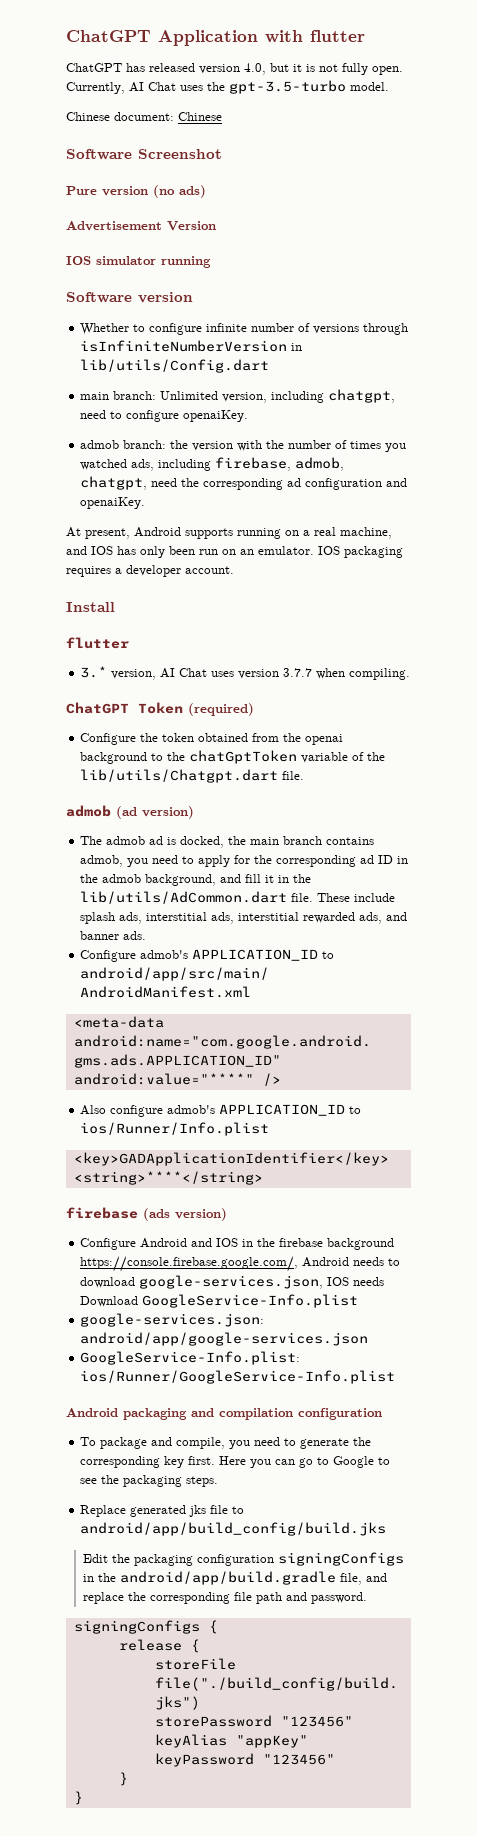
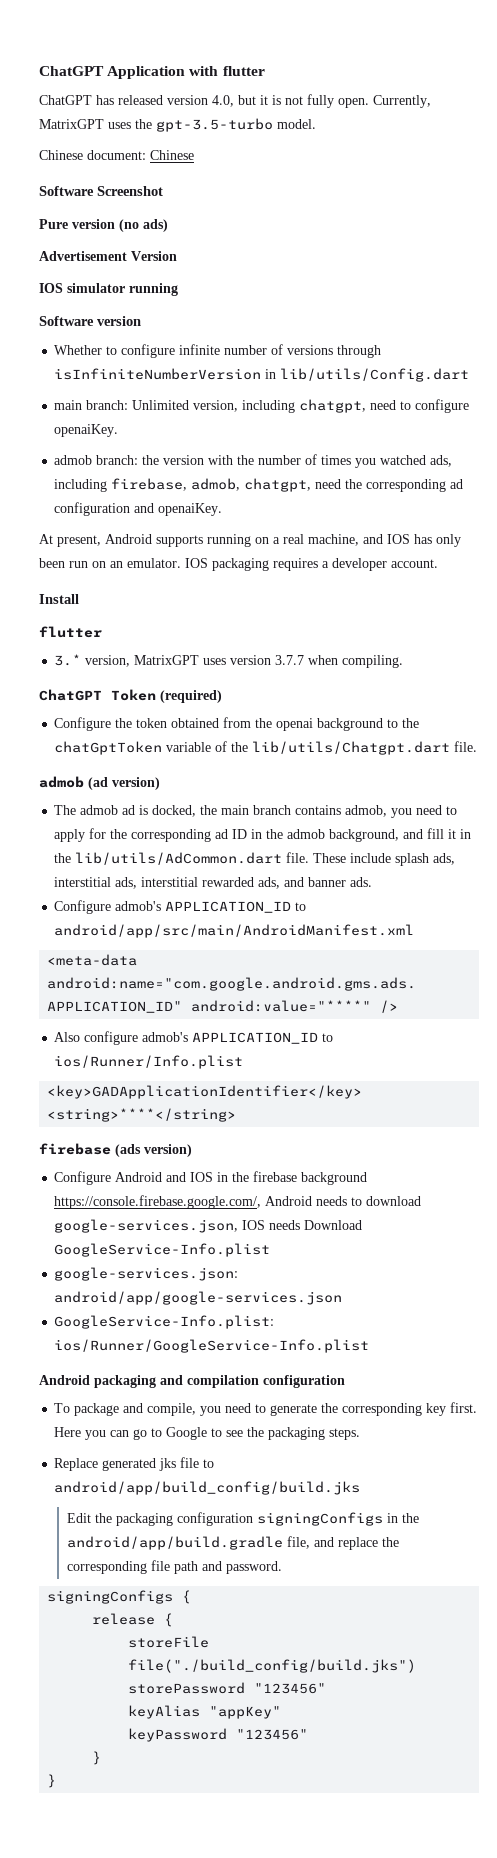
[129,82,176,92] AI Chat -> [39,119,104,129] MatrixGPT
[160,668,208,678] AI Chat -> [134,655,200,665] MatrixGPT

